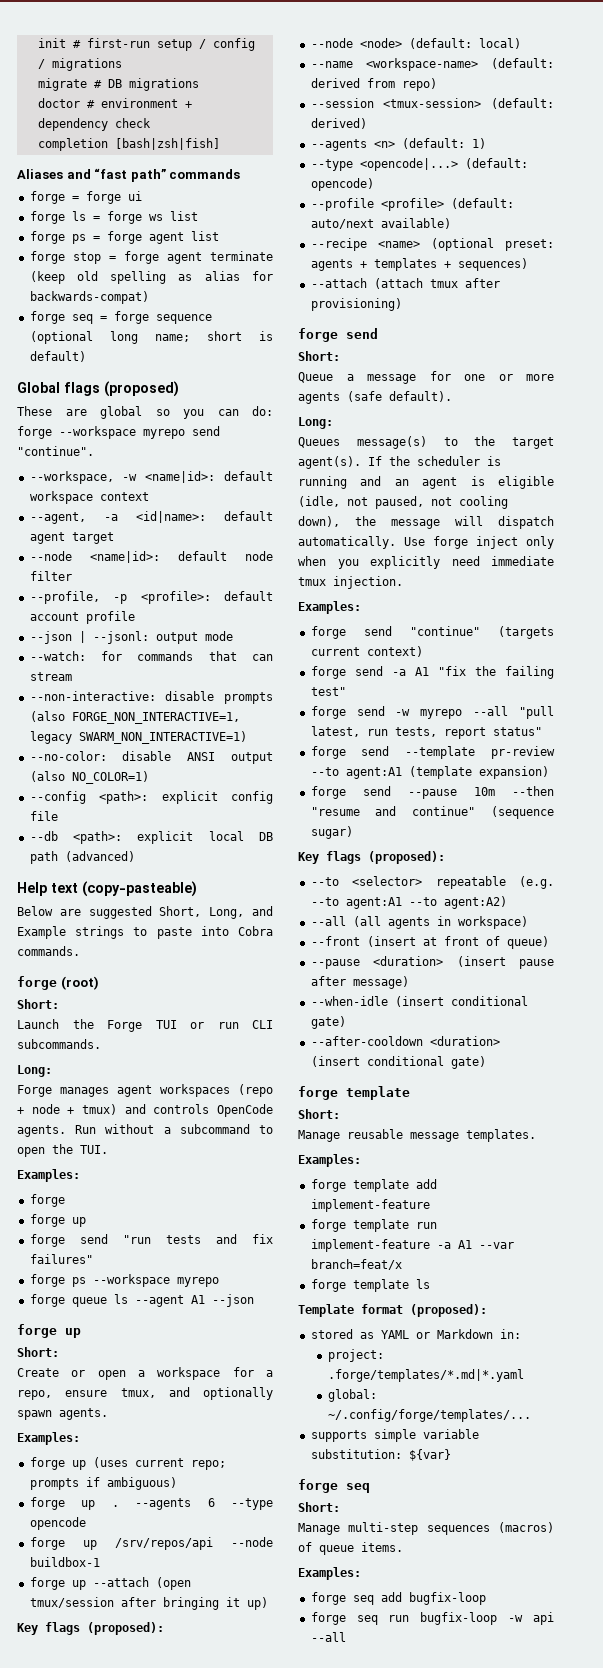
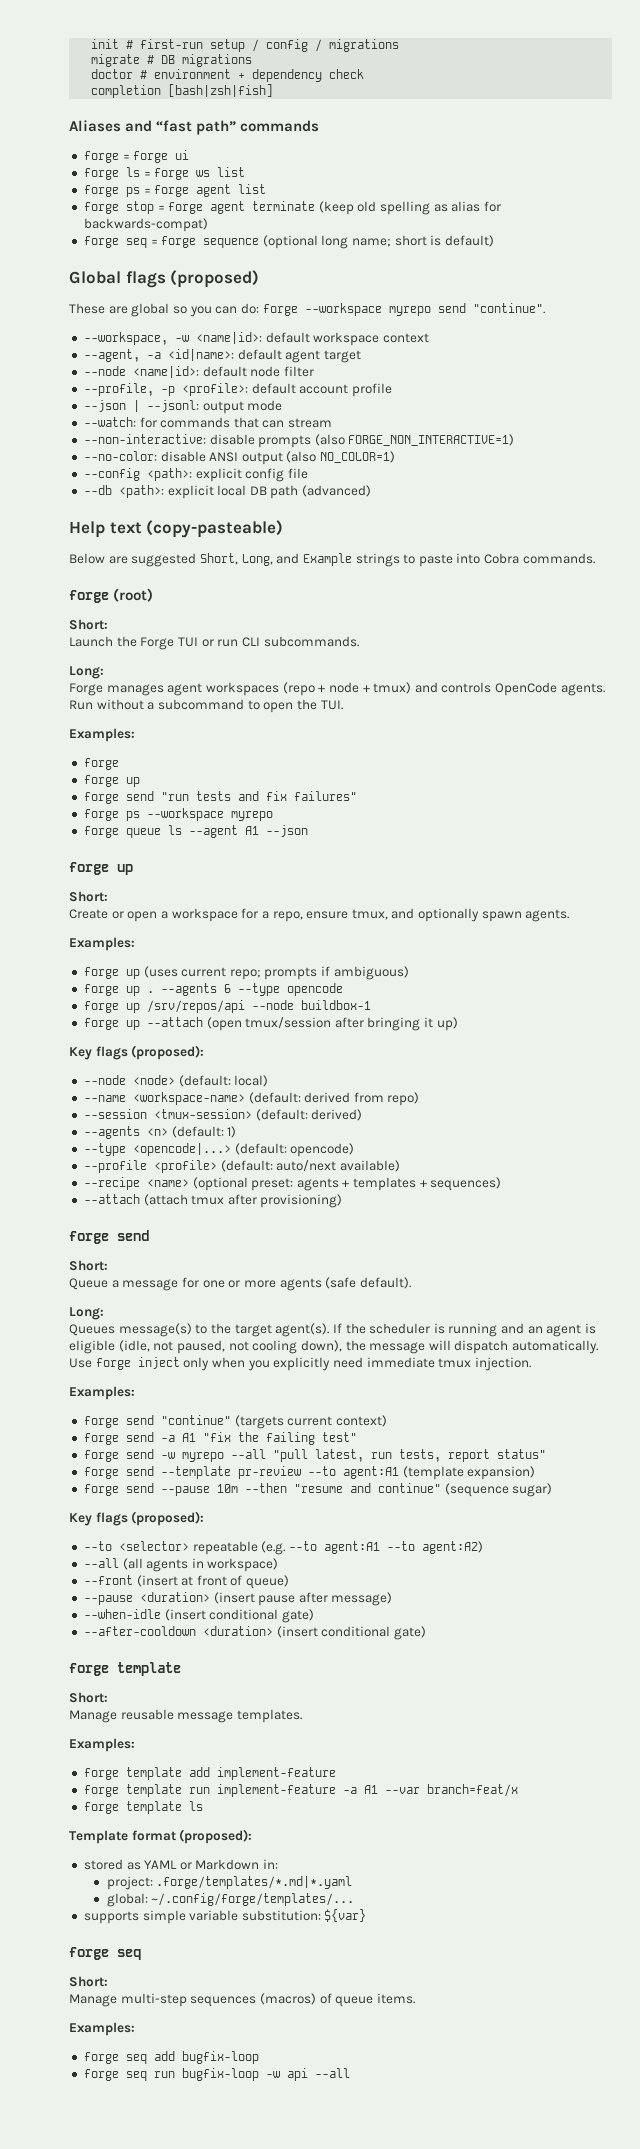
[71,712,240,724] [29,731,247,744] FORGE_NON_INTERACTIVE=1, legacy SWARM_NON_INTERACTIVE=1) -> [348,434,515,446] FORGE_NON_INTERACTIVE=1)

